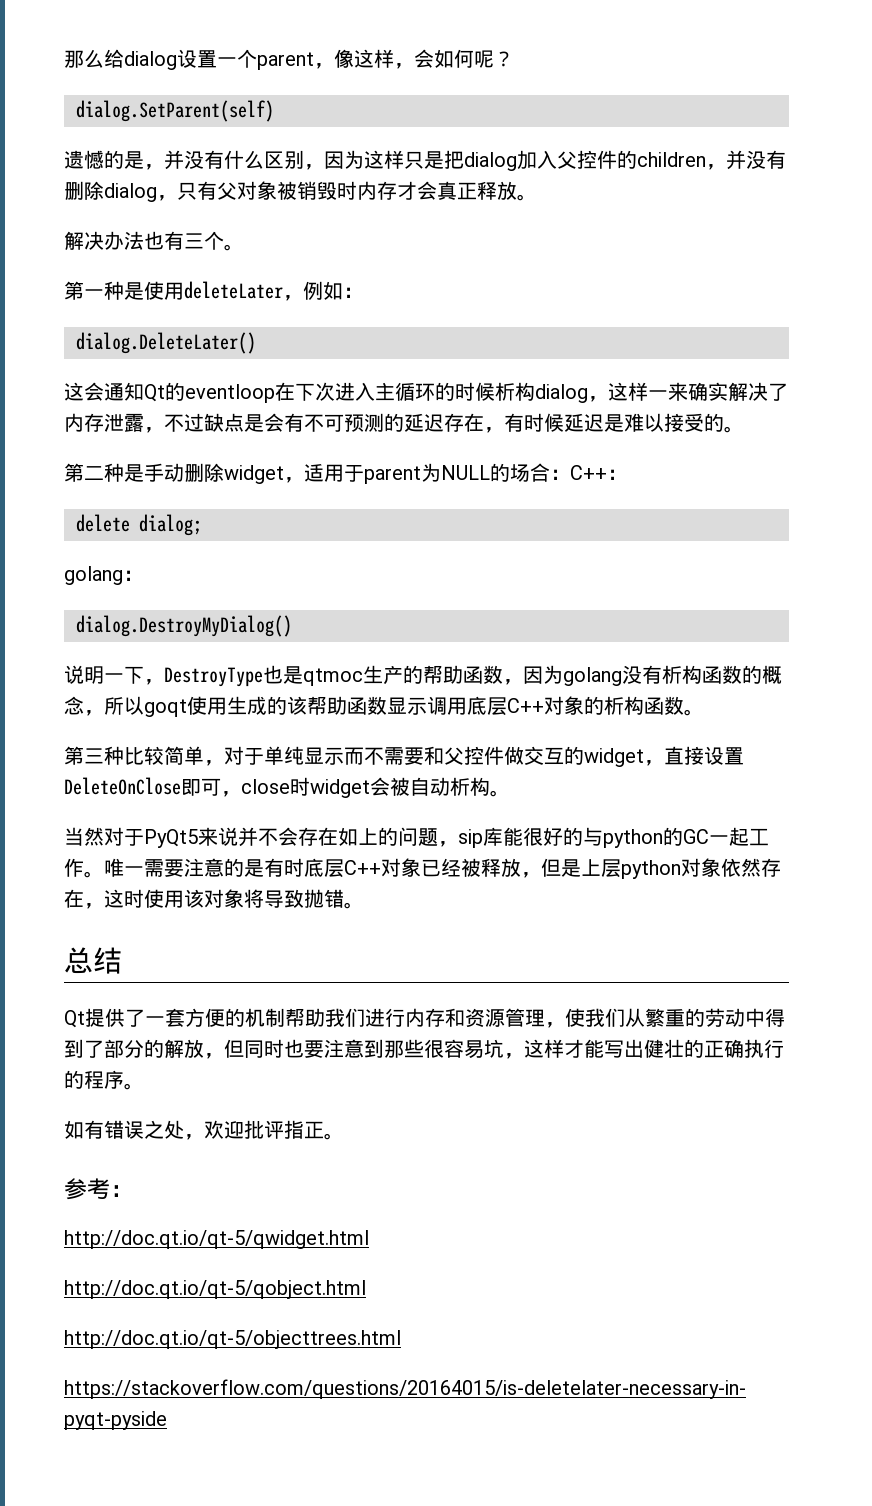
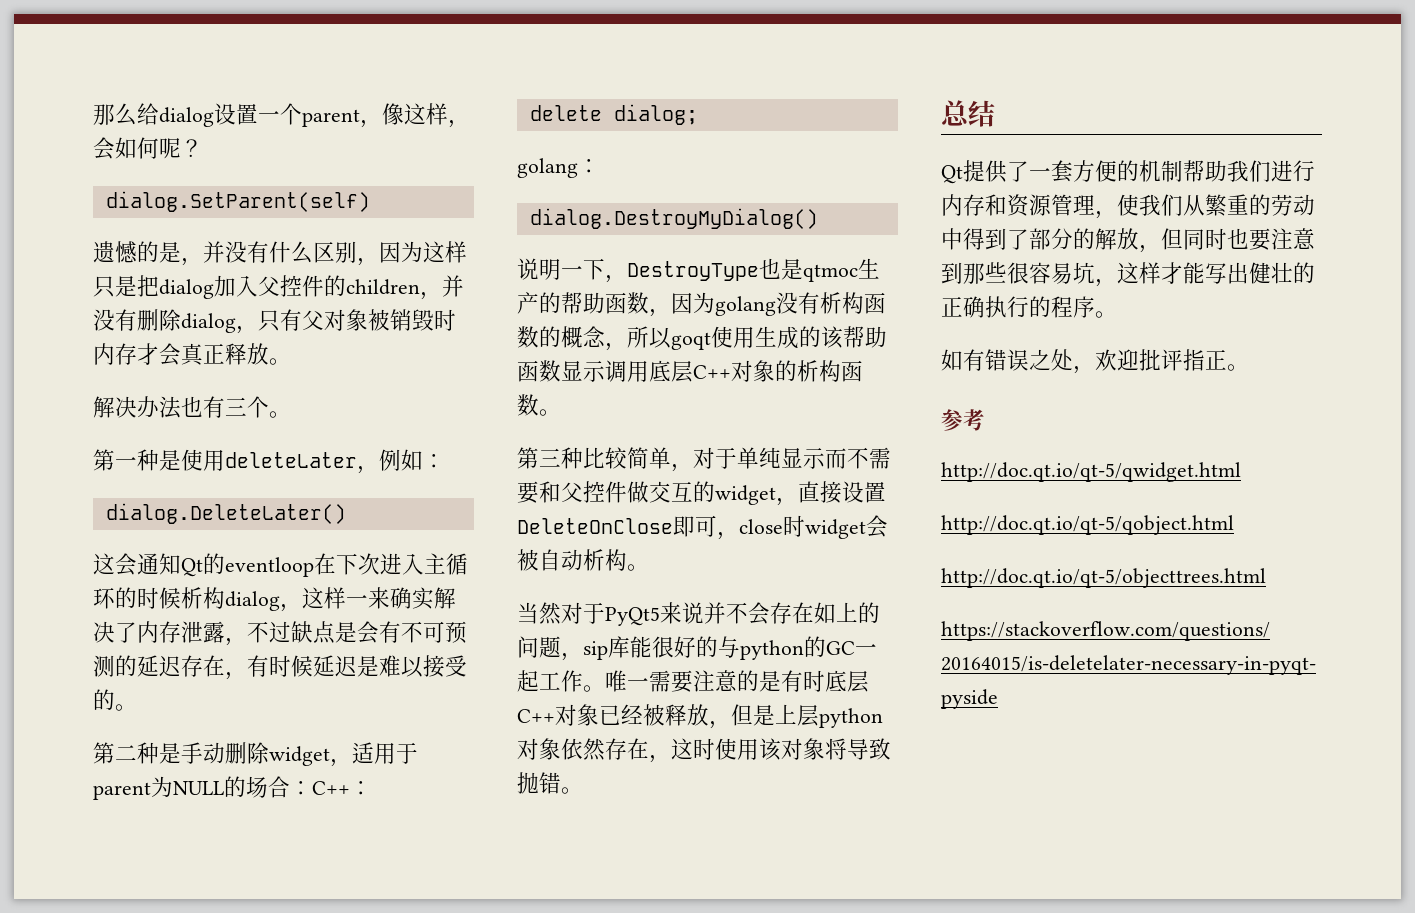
[110,1185,133,1197] ： -> (985, 420) none

